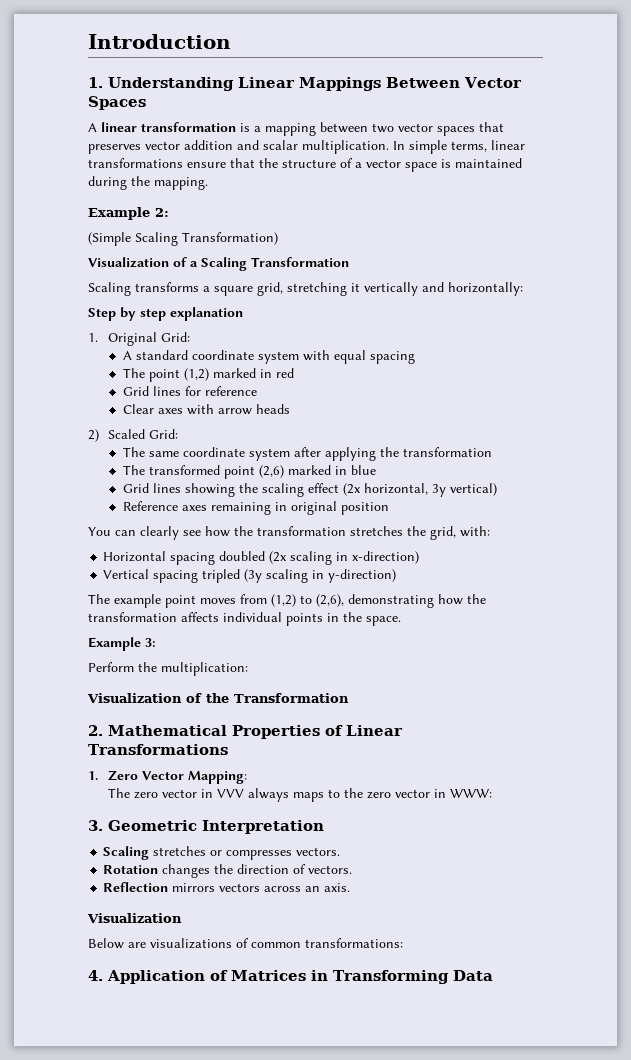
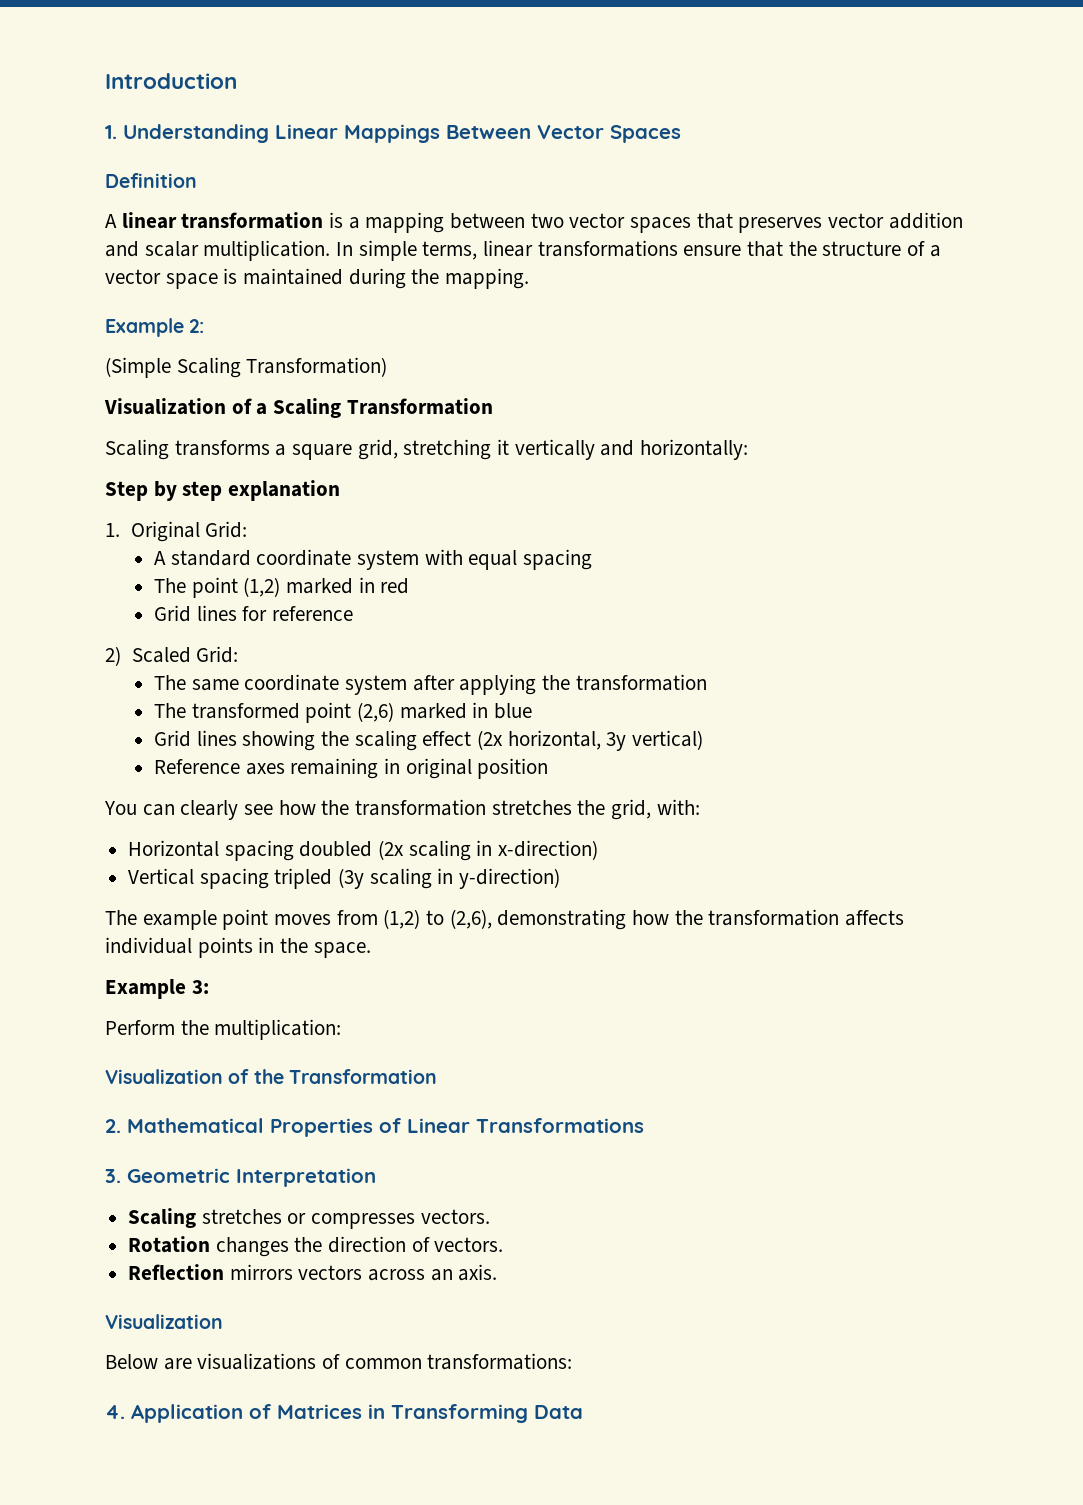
(146, 103) none -> [105,173,197,188] // Definition
[123,404,291,415] // Clear axes with arrow heads -> (353, 613) none
[88,770,247,784] [107,788,492,802] // 1. Zero Vector Mapping: // The zero vector in VVV always maps to the zero vector in WWW: -> (644, 1125) none

